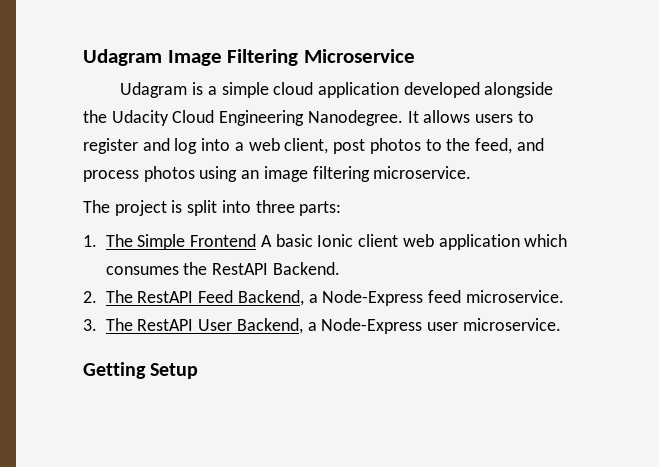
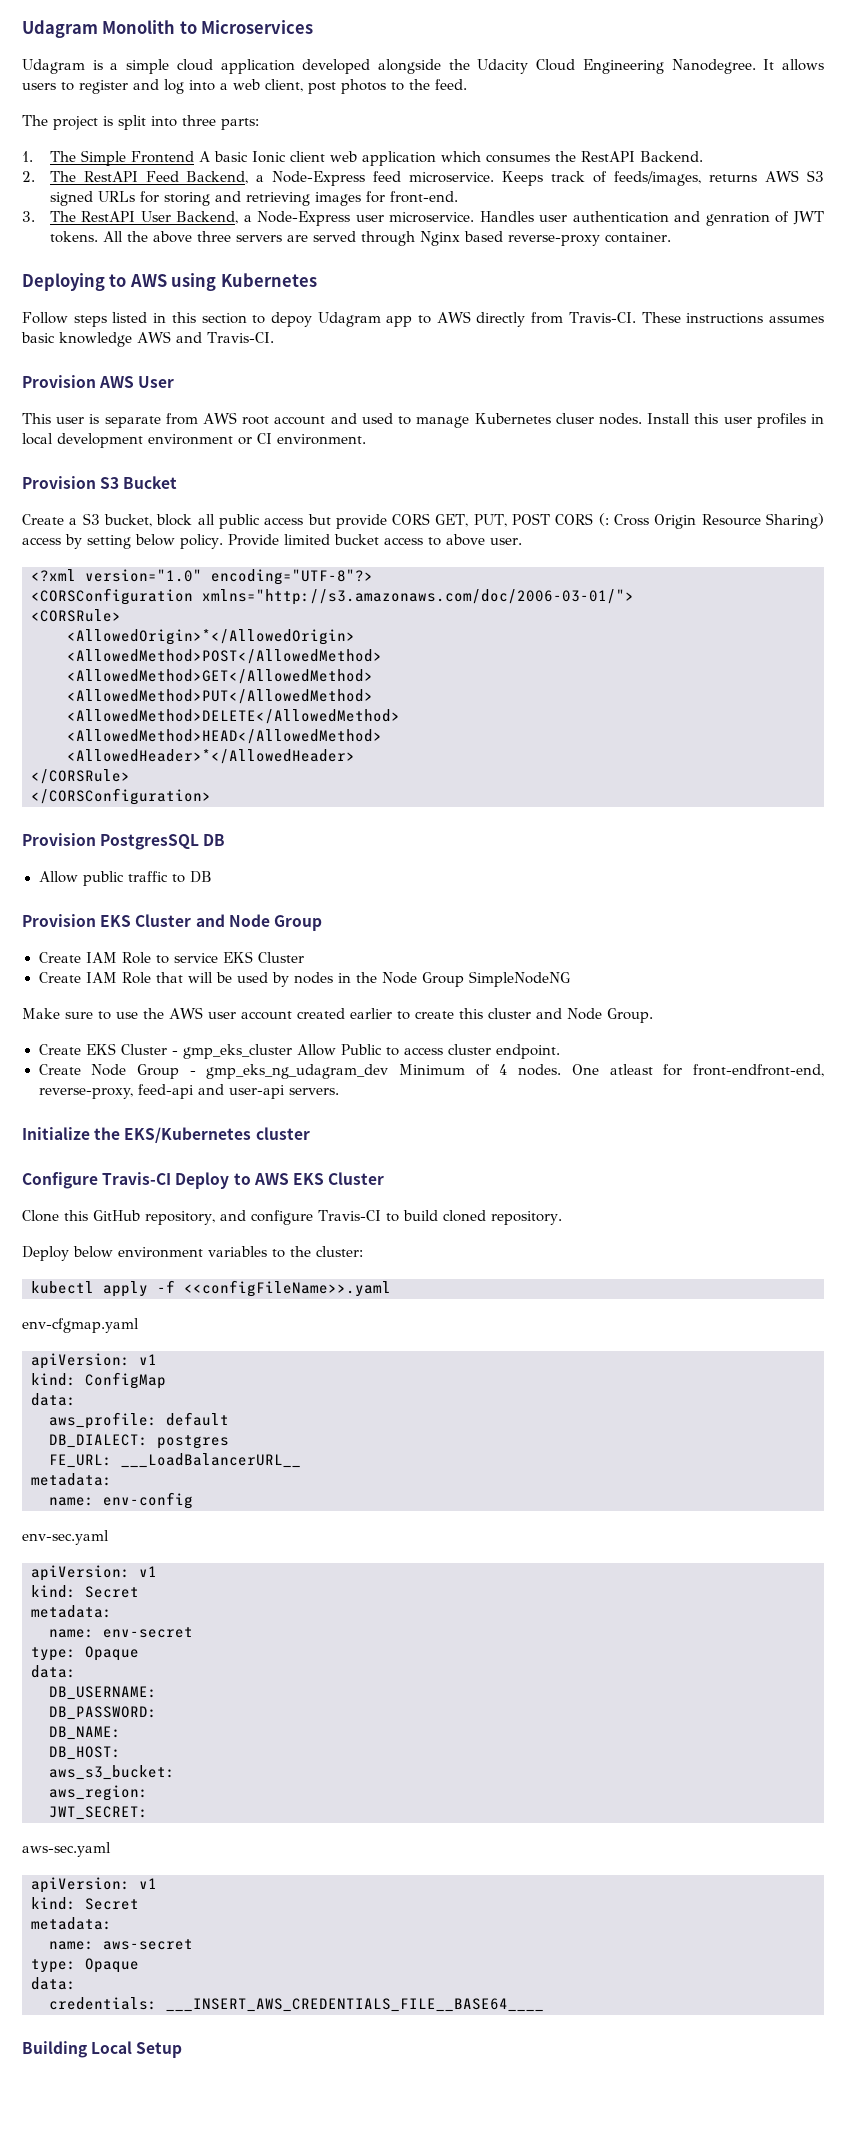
[83,49,415,66] Udagram Image Filtering Microservice -> [22,20,314,38] Udagram Monolith to Microservices
[474,138,544,154] [83,166,472,182] feed, and process photos using an image filtering microservice. -> [435,79,467,90] feed.
(564, 296) none -> [502,170,825,186] [49,191,458,206] Keeps track of feeds/images, returns AWS S3 signed URLs for storing and retrieving images for front-end.
[83,362,146,379] // Getting -> [479,211,825,226] [49,231,671,246] [22,273,317,291] [22,311,824,327] [21,331,274,347] [22,375,175,388] [22,412,824,428] [22,433,366,448] [22,476,178,489] [22,513,825,529] [22,534,522,549] [31,569,373,585] [31,588,634,605] [31,609,121,622] [67,629,355,645] [67,649,382,664] [67,669,373,684] [67,689,373,704] [67,709,400,724] [67,729,382,744] [67,749,355,764] [31,769,130,784] [31,788,211,805] [22,833,226,850] [38,871,212,886] [22,914,322,931] [38,951,304,964] [38,971,570,987] [22,1007,653,1023] [38,1043,560,1059] [38,1064,825,1079] [38,1084,340,1099] [22,1127,310,1143] [22,1172,385,1189] [22,1210,562,1225] [22,1246,363,1261] [31,1280,391,1297] [22,1318,139,1333] [31,1353,157,1369] [31,1372,166,1389] [31,1393,76,1406] [49,1412,229,1429] [49,1434,229,1449] [49,1453,301,1468] [31,1473,112,1486] [49,1492,193,1509] [22,1530,109,1545] [31,1565,157,1581] [31,1585,139,1598] [31,1605,112,1618] [49,1627,193,1638] [31,1646,139,1661] [31,1665,76,1678] [49,1686,157,1700] [49,1706,157,1720] [49,1726,121,1740] [49,1746,121,1760] [49,1765,175,1780] [49,1785,148,1801] [49,1806,148,1820] [22,1842,111,1857] [31,1877,157,1893] [31,1897,139,1910] [31,1917,112,1930] [49,1939,193,1950] [31,1958,139,1973] [31,1977,76,1990] [49,1997,544,2012] [22,2041,133,2058] Handles user authentication and genration of JWT tokens. All the above three servers are served through Nginx based reverse-proxy container. // Deploying to AWS using Kubernetes // Follow steps listed in this section to depoy Udagram app to AWS directly from Travis-CI. These instructions assumes basic knowledge AWS and Travis-CI. // Provision AWS User // This user is separate from AWS root account and used to manage Kubernetes cluser nodes. Install this user profiles in local development environment or CI environment. // Provision S3 Bucket // Create a S3 bucket, block all public access but provide CORS GET, PUT, POST CORS (: Cross Origin Resource Sharing) access by setting below policy. Provide limited bucket access to above user. // <?xml version="1.0" encoding="UTF-8"?> // <CORSConfiguration xmlns="http://s3.amazonaws.com/doc/2006-03-01/"> // <CORSRule> // <AllowedOrigin>*</AllowedOrigin> // <AllowedMethod>POST</AllowedMethod> // <AllowedMethod>GET</AllowedMethod> // <AllowedMethod>PUT</AllowedMethod> // <AllowedMethod>DELETE</AllowedMethod> // <AllowedMethod>HEAD</AllowedMethod> // <AllowedHeader>*</AllowedHeader> // </CORSRule> // </CORSConfiguration> // Provision PostgresSQL DB // Allow public traffic to DB // Provision EKS Cluster and Node Group // Create IAM Role to service EKS Cluster // Create IAM Role that will be used by nodes in the Node Group SimpleNodeNG // Make sure to use the AWS user account created earlier to create this cluster and Node Group. // Create EKS Cluster - gmp_eks_cluster Allow Public to access cluster endpoint. // Create Node Group - gmp_eks_ng_udagram_dev Minimum of 4 nodes. One atleast for front-endfront-end, reverse-proxy, feed-api and user-api servers. // Initialize the EKS/Kubernetes cluster // Configure Travis-CI Deploy to AWS EKS Cluster // Clone this GitHub repository, and configure Travis-CI to build cloned repository. // Deploy below environment variables to the cluster: // kubectl apply -f <<configFileName>>.yaml // env-cfgmap.yaml // apiVersion: v1 // kind: ConfigMap // data: // aws_profile: default // DB_DIALECT: postgres // FE_URL: ___LoadBalancerURL__ // metadata: // name: env-config // env-sec.yaml // apiVersion: v1 // kind: Secret // metadata: // name: env-secret // type: Opaque // data: // DB_USERNAME: // DB_PASSWORD: // DB_NAME: // DB_HOST: // aws_s3_bucket: // aws_region: // JWT_SECRET: // aws-sec.yaml // apiVersion: v1 // kind: Secret // metadata: // name: aws-secret // type: Opaque // data: // credentials: ___INSERT_AWS_CREDENTIALS_FILE__BASE64____ // Building Local

